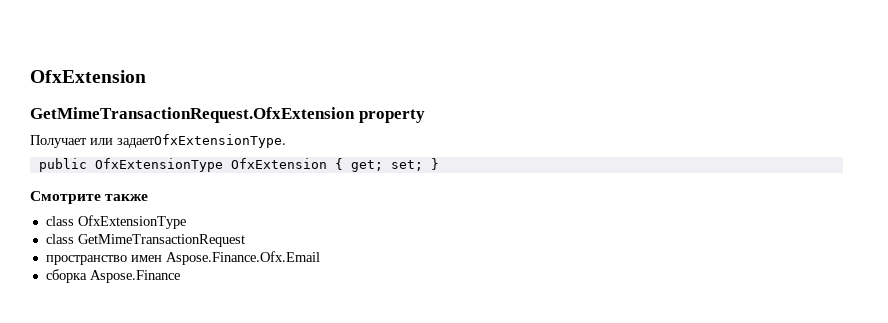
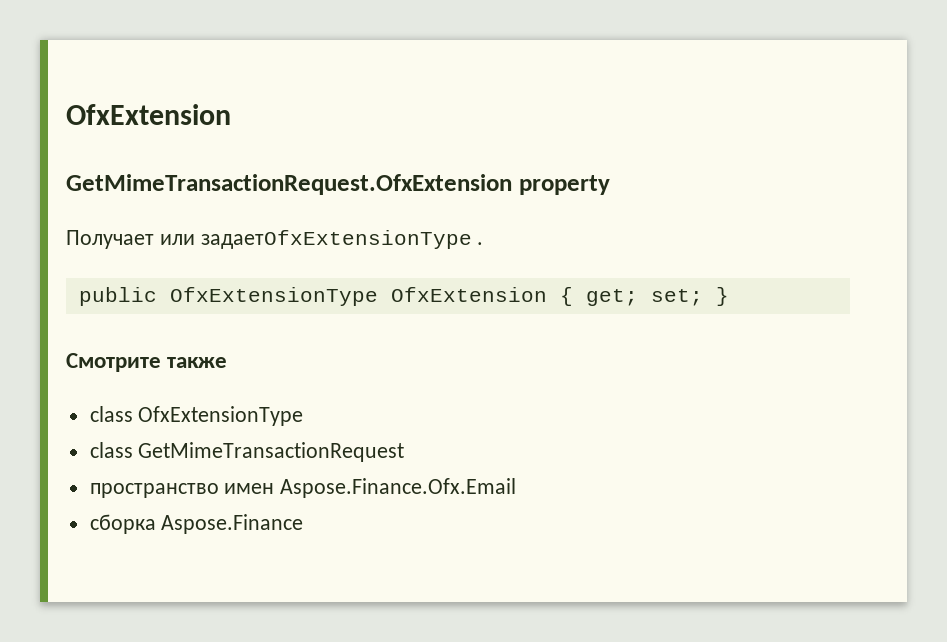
[117,134,286,148] задаетOfxExtensionType. -> [200,230,484,249] задаетOfxExtensionType .

